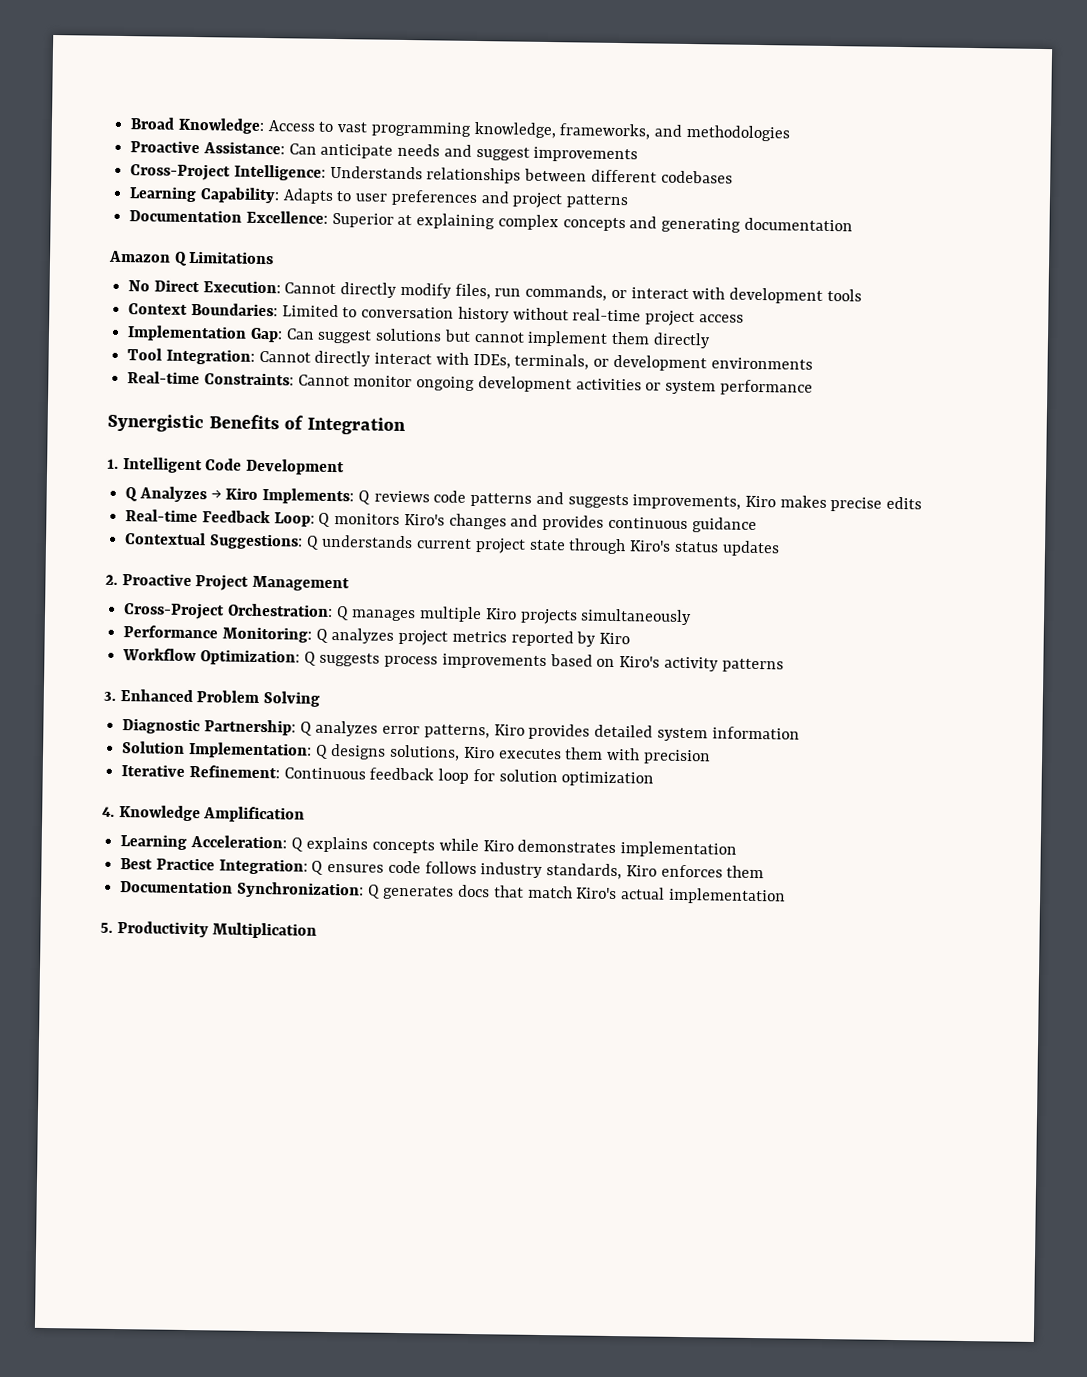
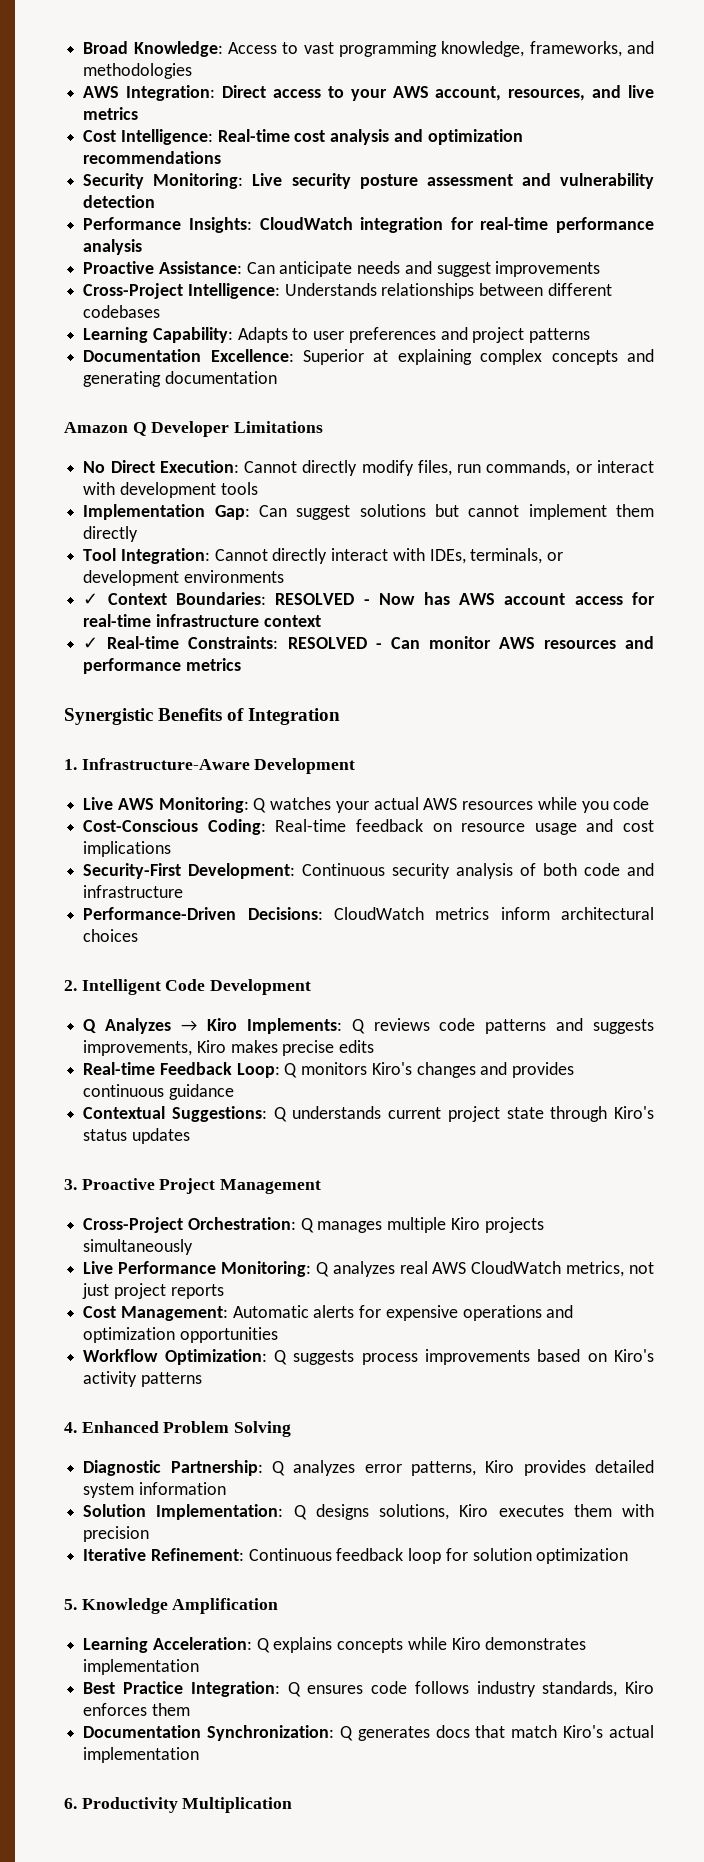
(790, 133) none -> [83,85,654,101] [83,107,139,120] [83,129,523,145] [83,151,222,164] [83,173,654,189] [83,195,156,208] [83,217,654,233] [83,239,143,255] // AWS Integration: Direct access to your AWS account, resources, and live metrics // Cost Intelligence: Real-time cost analysis and optimization recommendations // Security Monitoring: Live security posture assessment and vulnerability detection // Performance Insights: CloudWatch integration for real-time performance analysis
(188, 258) none -> [151,421,230,437] Developer
[128,302,744,327] // Context Boundaries: Limited to conversation history without real-time project access -> (258, 488) none
[127,371,813,396] Real-time Constraints: Cannot monitor ongoing development activities or system performance -> [83,592,655,605] [83,614,321,627] [83,636,654,649] [83,658,241,674] ✓ Context Boundaries: RESOLVED - Now has AWS account access for real-time infrastructure context // ✓ Real-time Constraints: RESOLVED - Can monitor AWS resources and performance metrics
(119, 463) none -> [81,758,356,774] [83,797,650,813] [83,819,654,835] [83,841,172,857] [83,863,654,879] [83,885,184,898] [83,907,655,920] [83,929,139,942] [64,980,77,991] Infrastructure-Aware Development // Live AWS Monitoring: Q watches your actual AWS resources while you code // Cost-Conscious Coding: Real-time feedback on resource usage and cost implications // Security-First Development: Continuous security analysis of both code and infrastructure // Performance-Driven Decisions: CloudWatch metrics inform architectural choices // 2.
[105,574,118,585] 2. -> [64,1179,77,1190] 3.
(693, 617) none -> [83,1261,114,1274] Live
[398,629,631,647] project metrics reported by Kiro -> [399,1261,654,1277] [82,1283,224,1299] [83,1305,574,1321] [83,1327,278,1343] real AWS CloudWatch metrics, not just project reports // Cost Management: Automatic alerts for expensive operations and optimization opportunities
[103,691,116,701] 3. -> [64,1422,77,1433] 4.
[102,806,115,817] 4. -> [64,1599,77,1610] 5.
[100,922,113,933] 5. -> [64,1798,77,1809] 6.

